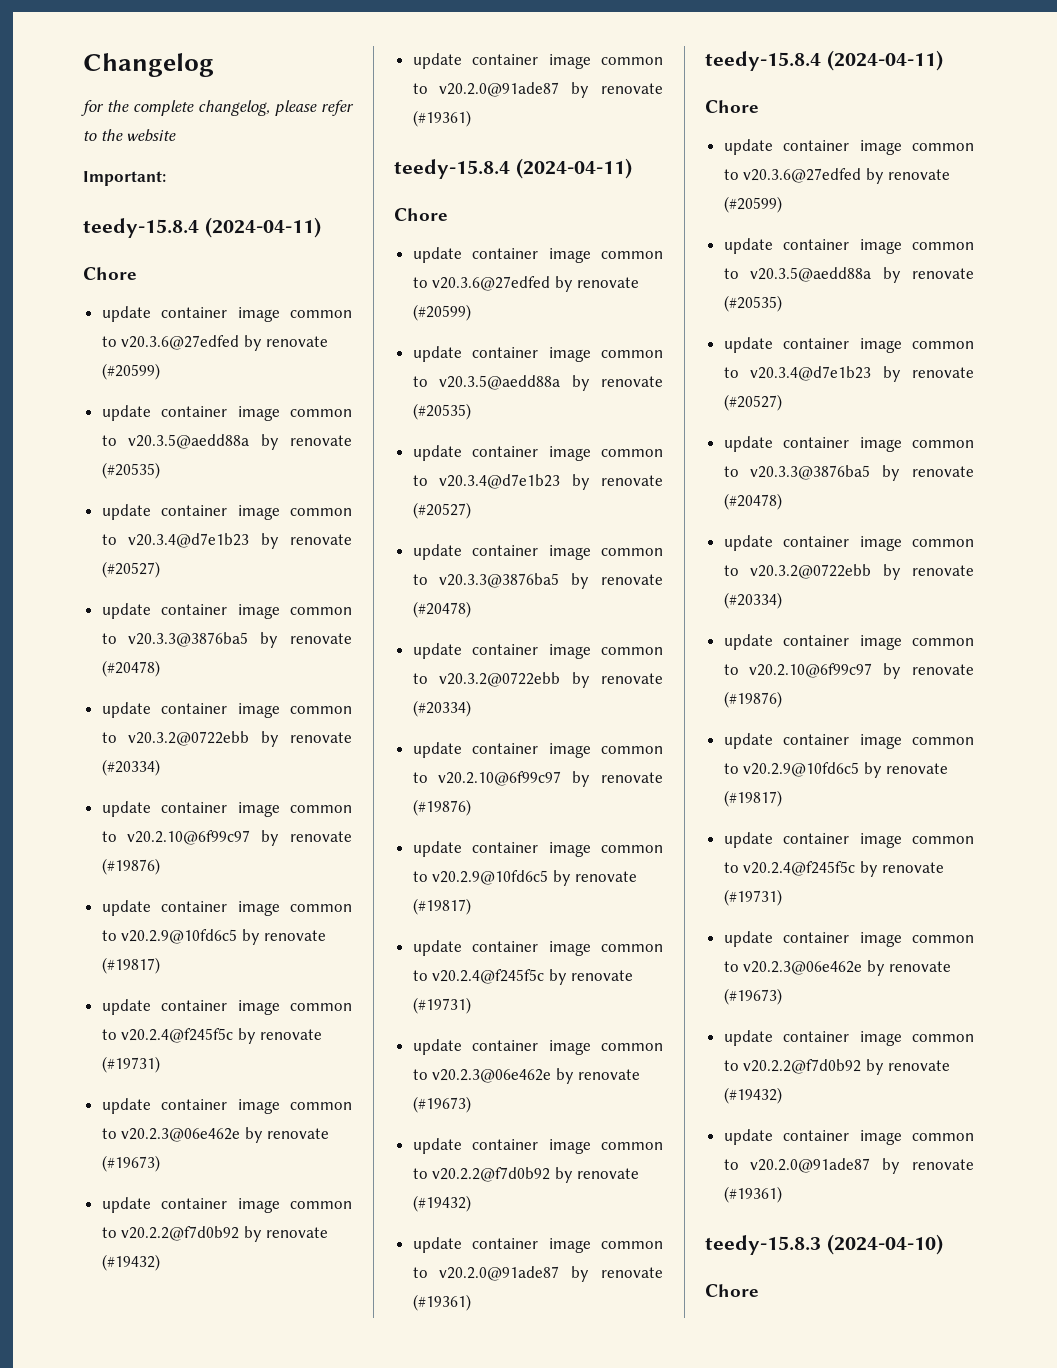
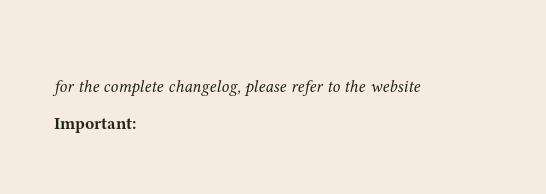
[83,53,214,77] Changelog // -> (52, 88) none
[83,217,321,238] [83,267,137,280] [101,306,352,322] [101,335,329,351] [101,363,160,380] [101,405,352,421] [101,434,352,450] [101,462,160,479] [101,504,352,520] [101,533,352,549] [101,561,160,578] [101,603,352,619] [101,632,352,648] [101,660,160,677] [101,702,352,718] [101,731,352,747] [101,759,160,776] [101,801,352,817] [101,830,352,846] [101,858,160,875] [101,900,352,916] [101,929,327,945] [101,957,160,974] [101,999,352,1015] [101,1028,323,1044] [101,1056,160,1073] [101,1098,352,1114] [101,1127,330,1143] [101,1155,160,1172] [101,1197,352,1213] [101,1226,329,1242] [101,1254,160,1271] [412,53,663,69] [412,82,663,98] [412,110,471,127] [394,158,632,179] [394,208,448,221] [412,247,663,263] [412,276,640,292] [412,304,471,321] [412,346,663,362] [412,375,663,391] [412,403,471,420] [412,445,663,461] [412,474,663,490] [412,502,471,519] [412,544,663,560] [412,573,663,589] [412,601,471,618] [412,643,663,659] [412,672,663,688] [412,700,471,717] [412,742,663,758] [412,771,663,787] [412,799,471,816] [412,841,663,857] [412,870,638,886] [412,898,471,915] [412,940,663,956] [412,969,634,985] [412,997,471,1014] [412,1039,663,1055] [412,1068,641,1084] [412,1096,471,1113] [412,1138,663,1154] [412,1167,640,1183] [412,1195,471,1212] [412,1237,663,1253] [412,1266,663,1282] [412,1294,471,1311] [705,50,943,71] [705,100,759,113] [723,139,974,155] [723,168,951,184] [723,196,782,213] [723,238,974,254] [723,267,974,283] [723,295,782,312] [723,337,974,353] [723,366,974,382] [723,394,782,411] [723,436,974,452] [723,465,974,481] [723,493,782,510] [723,535,974,551] [723,564,974,580] [723,592,782,609] [723,634,974,650] [723,663,974,679] [723,691,782,708] [723,733,974,749] [723,762,949,778] [723,790,782,807] [723,832,974,848] [723,861,945,877] [723,889,782,906] [723,931,974,947] [723,960,952,976] [723,988,782,1005] [723,1030,974,1046] [723,1059,951,1075] [723,1087,782,1104] [723,1129,974,1145] [723,1158,974,1174] [723,1186,782,1203] [705,1234,943,1255] [705,1284,759,1297] // teedy-15.8.4 (2024-04-11) // Chore // update container image common to v20.3.6@27edfed by renovate (#20599) // update container image common to v20.3.5@aedd88a by renovate (#20535) // update container image common to v20.3.4@d7e1b23 by renovate (#20527) // update container image common to v20.3.3@3876ba5 by renovate (#20478) // update container image common to v20.3.2@0722ebb by renovate (#20334) // update container image common to v20.2.10@6f99c97 by renovate (#19876) // update container image common to v20.2.9@10fd6c5 by renovate (#19817) // update container image common to v20.2.4@f245f5c by renovate (#19731) // update container image common to v20.2.3@06e462e by renovate (#19673) // update container image common to v20.2.2@f7d0b92 by renovate (#19432) // update container image common to v20.2.0@91ade87 by renovate (#19361) // teedy-15.8.4 (2024-04-11) // Chore // update container image common to v20.3.6@27edfed by renovate (#20599) // update container image common to v20.3.5@aedd88a by renovate (#20535) // update container image common to v20.3.4@d7e1b23 by renovate (#20527) // update container image common to v20.3.3@3876ba5 by renovate (#20478) // update container image common to v20.3.2@0722ebb by renovate (#20334) // update container image common to v20.2.10@6f99c97 by renovate (#19876) // update container image common to v20.2.9@10fd6c5 by renovate (#19817) // update container image common to v20.2.4@f245f5c by renovate (#19731) // update container image common to v20.2.3@06e462e by renovate (#19673) // update container image common to v20.2.2@f7d0b92 by renovate (#19432) // update container image common to v20.2.0@91ade87 by renovate (#19361) // teedy-15.8.4 (2024-04-11) // Chore // update container image common to v20.3.6@27edfed by renovate (#20599) // update container image common to v20.3.5@aedd88a by renovate (#20535) // update container image common to v20.3.4@d7e1b23 by renovate (#20527) // update container image common to v20.3.3@3876ba5 by renovate (#20478) // update container image common to v20.3.2@0722ebb by renovate (#20334) // update container image common to v20.2.10@6f99c97 by renovate (#19876) // update container image common to v20.2.9@10fd6c5 by renovate (#19817) // update container image common to v20.2.4@f245f5c by renovate (#19731) // update container image common to v20.2.3@06e462e by renovate (#19673) // update container image common to v20.2.2@f7d0b92 by renovate (#19432) // update container image common to v20.2.0@91ade87 by renovate (#19361) // teedy-15.8.3 (2024-04-10) // Chore -> (136, 125) none

